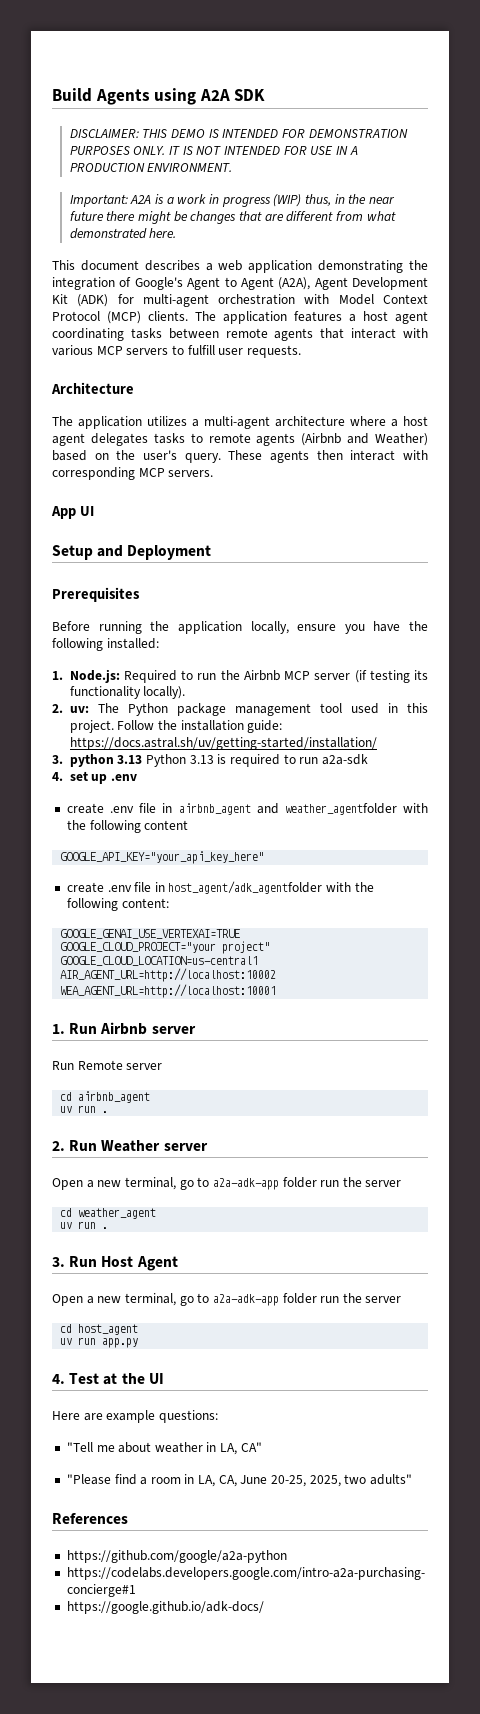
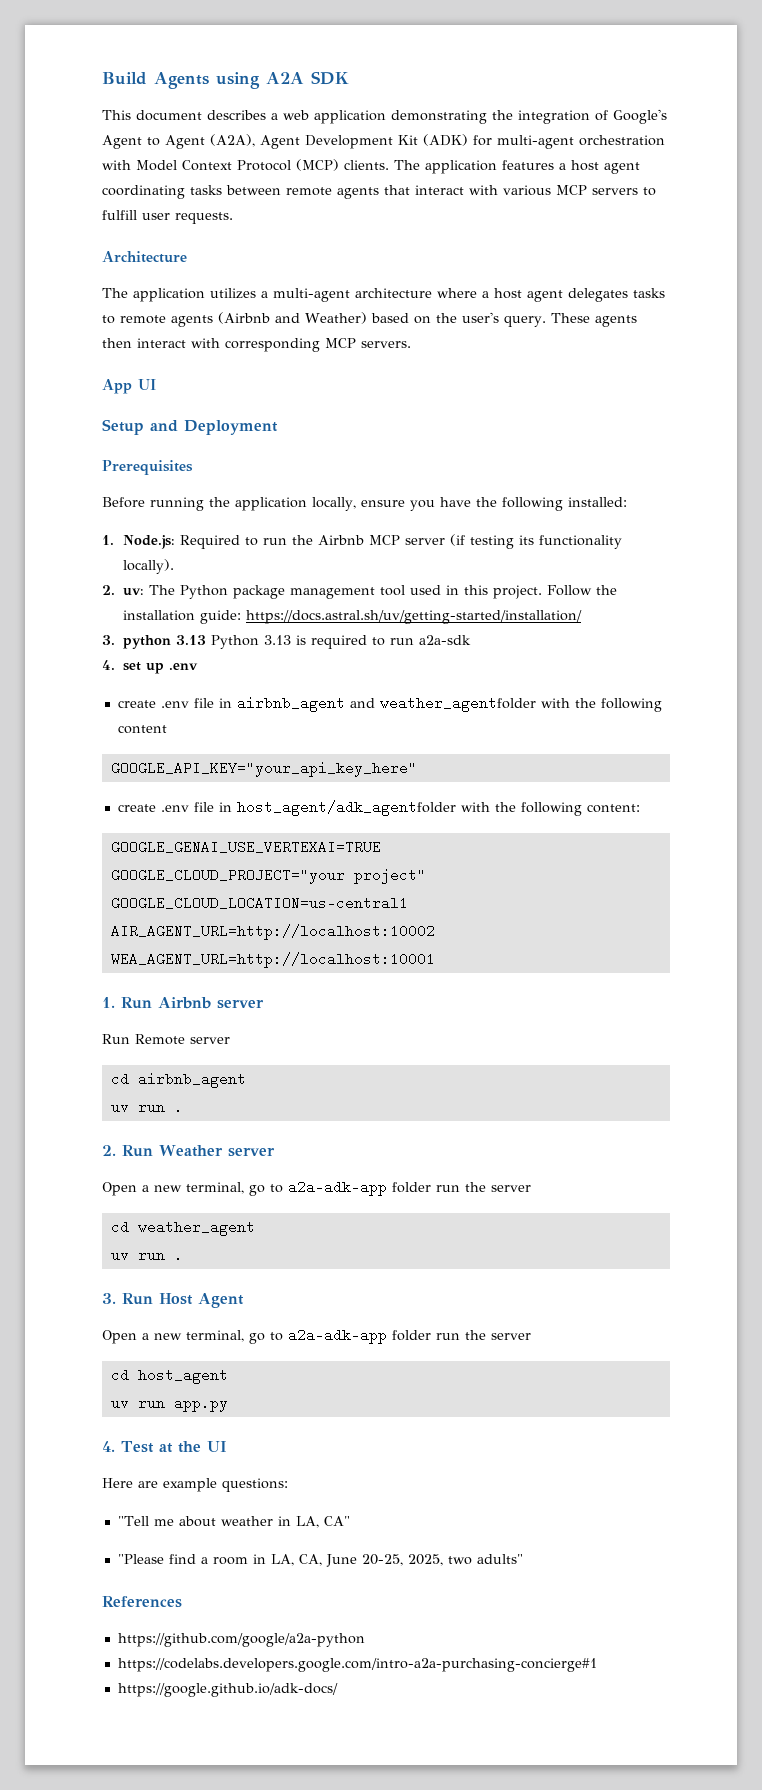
[69,129,408,138] [69,146,358,155] [69,163,233,172] [69,194,395,207] [69,211,396,224] [69,228,177,239] // DISCLAIMER: THIS DEMO IS INTENDED FOR DEMONSTRATION PURPOSES ONLY. IT IS NOT INTENDED FOR USE IN A PRODUCTION ENVIRONMENT. // Important: A2A is a work in progress (WIP) thus, in the near future there might be changes that are different from what demonstrated here. -> (349, 78) none

